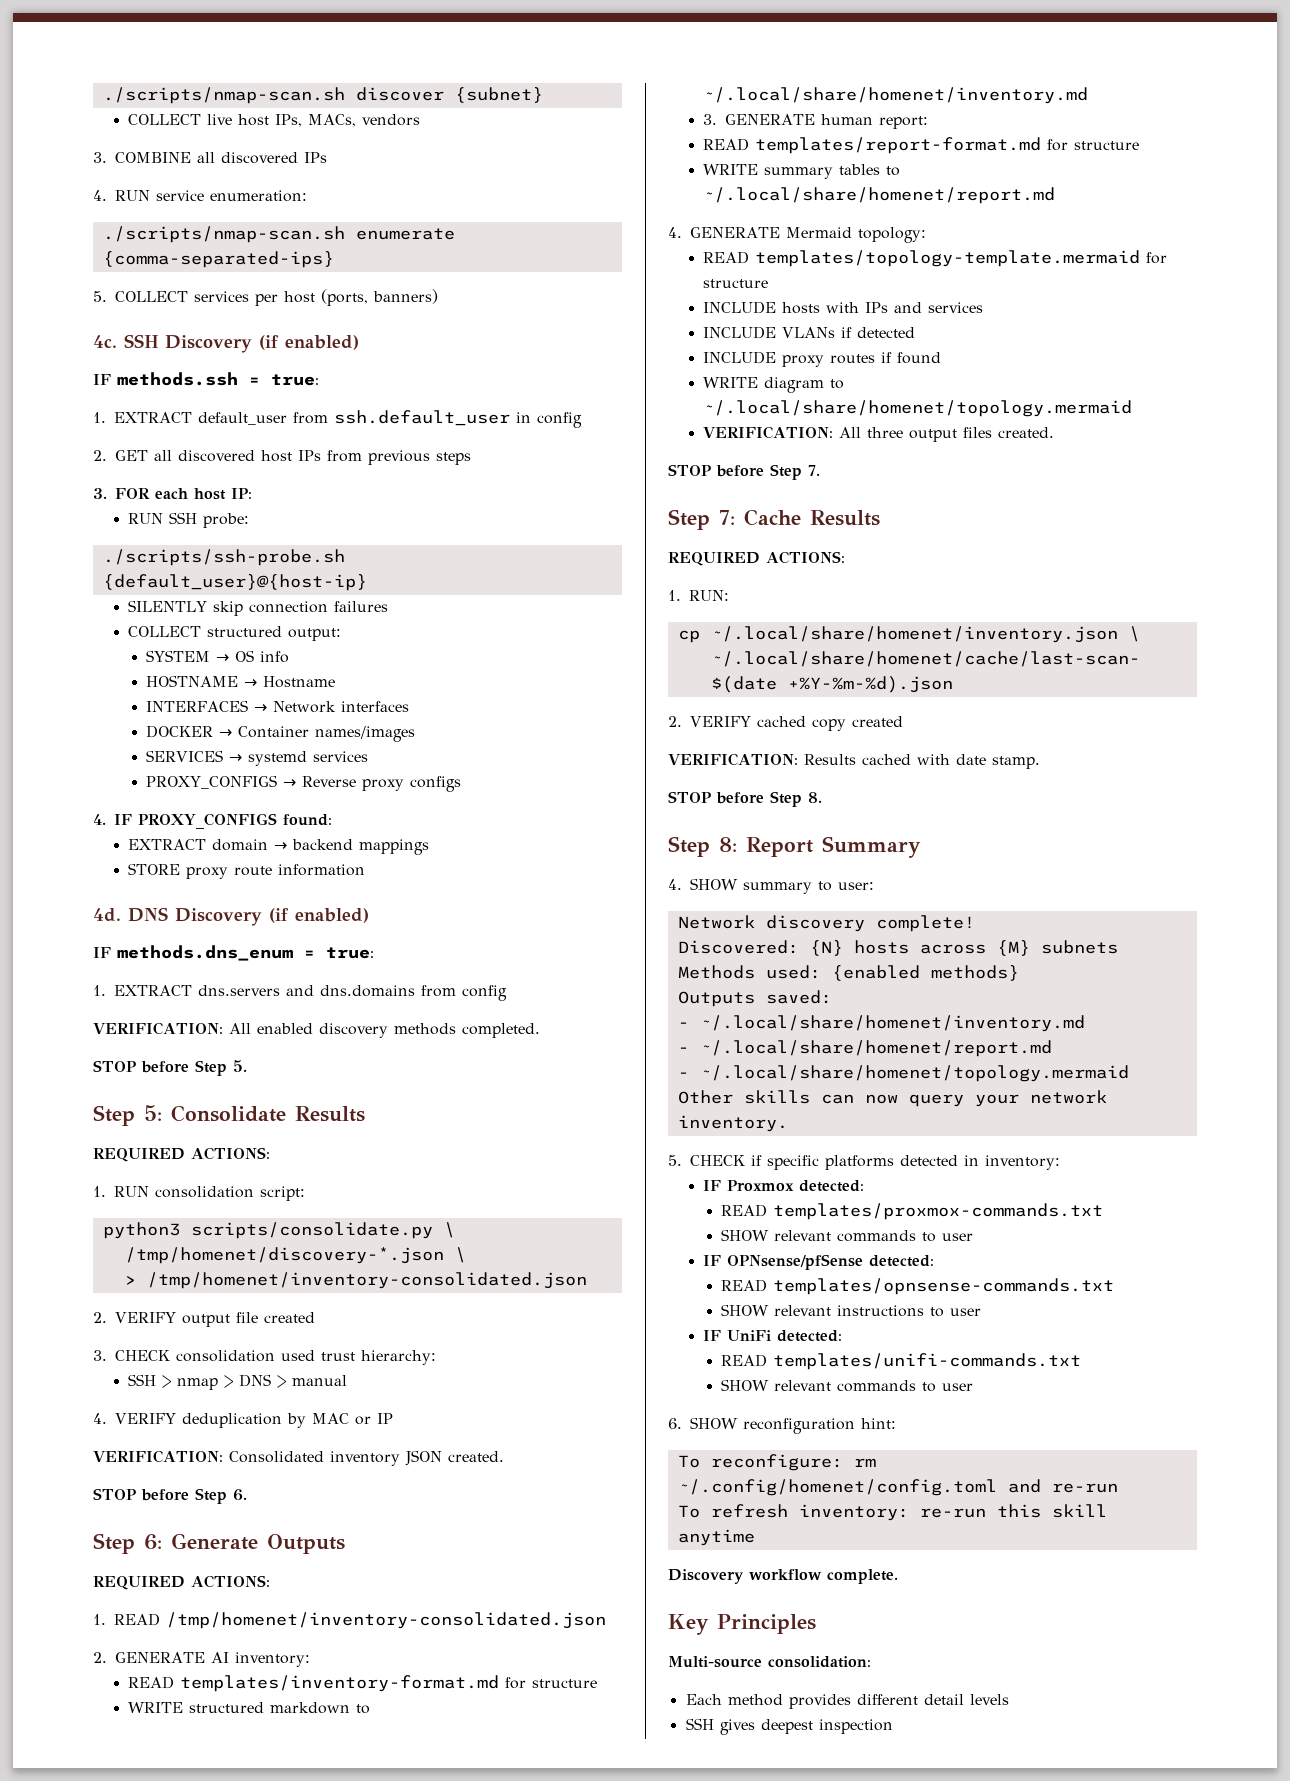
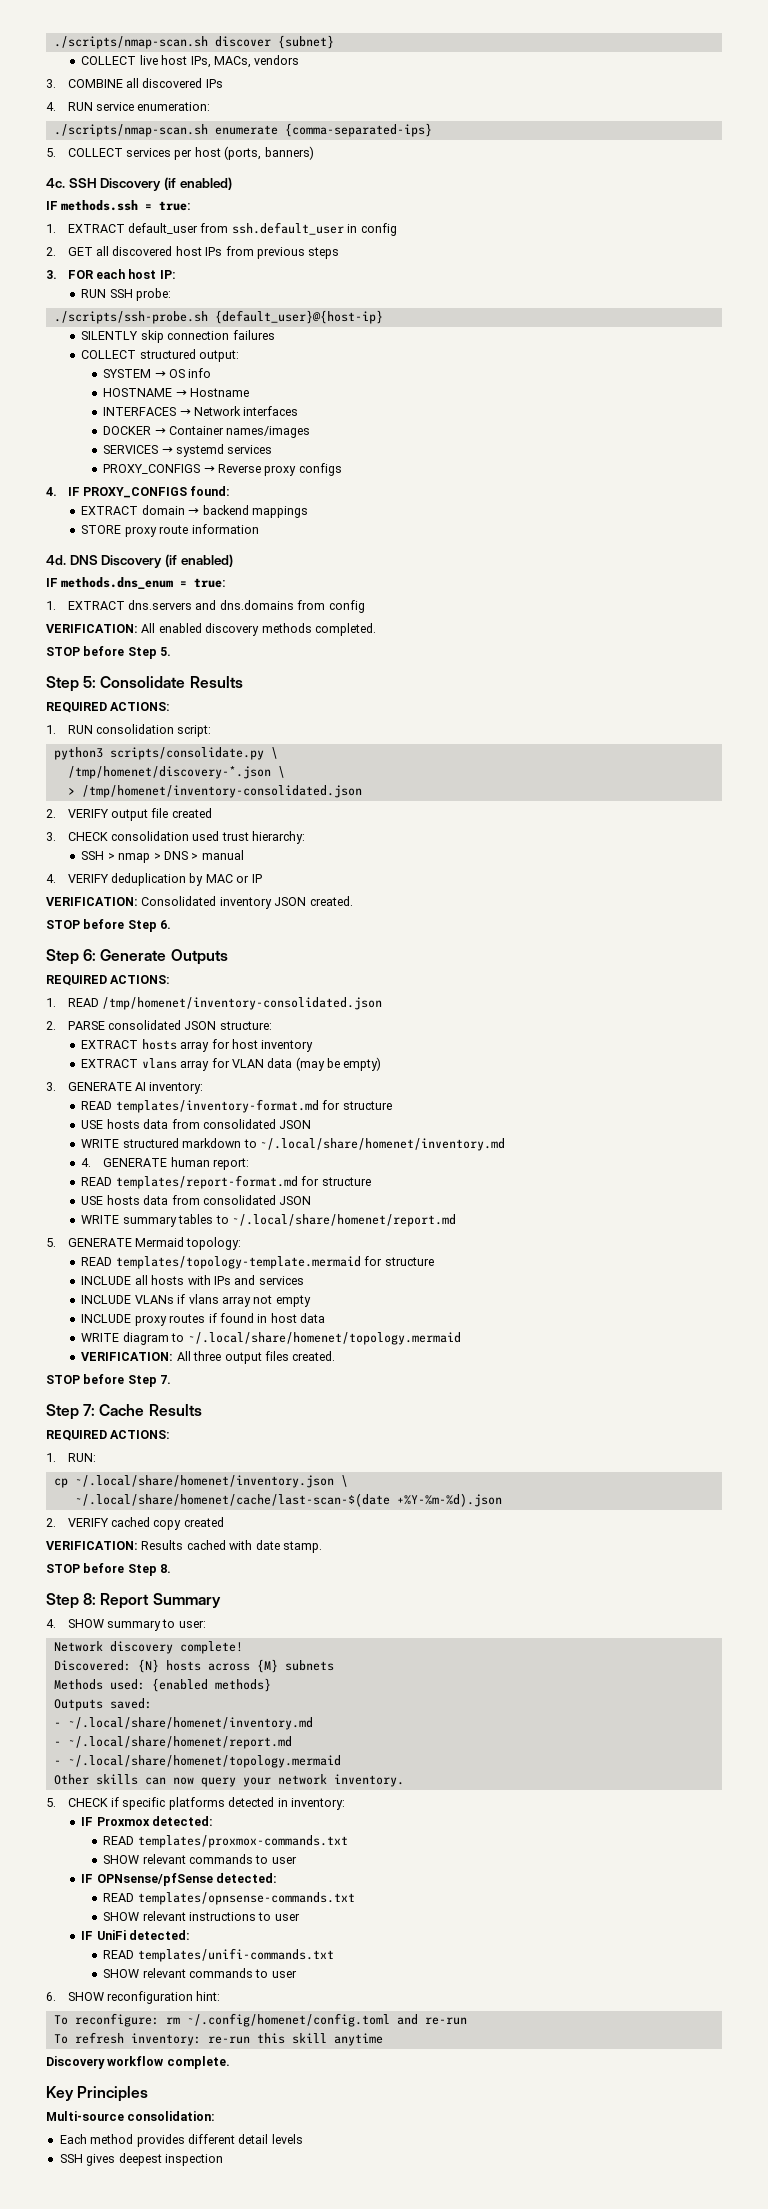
(107, 1657) none -> [67,1020,272,1030] [81,1039,314,1052] [81,1057,382,1071] [46,1082,56,1091] PARSE consolidated JSON structure: // EXTRACT hosts array for host inventory // EXTRACT vlans array for VLAN data (may be empty) // 3.
(598, 1683) none -> [81,1119,312,1129] // USE hosts data from consolidated JSON
[703,114,718,125] 3. -> [81,1158,92,1167] 4.
(1140, 145) none -> [81,1195,312,1205] // USE hosts data from consolidated JSON
[668,227,682,238] 4. -> [46,1238,56,1247] 5.
(777, 307) none -> [134,1275,148,1285] all
[857,327,916,338] detected -> [188,1294,311,1307] vlans array not empty
(942, 358) none -> [257,1313,326,1323] in host data

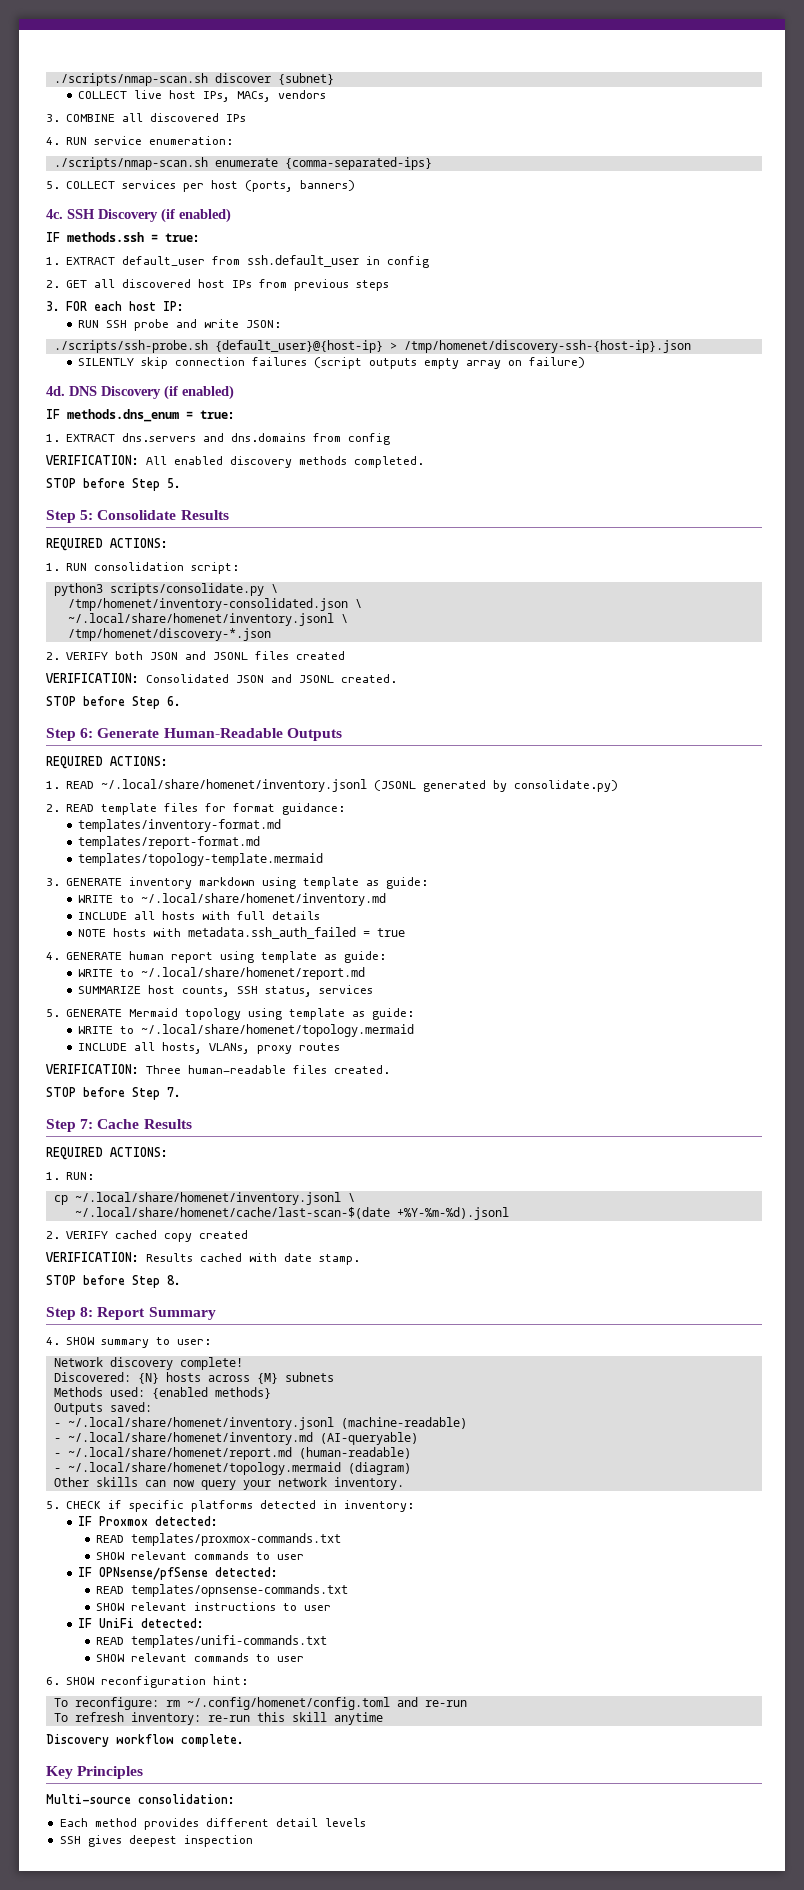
[136,288,172,301] probe: -> [134,319,282,331] probe and write JSON:
(383, 317) none -> [389,340,691,353] > /tmp/homenet/discovery-ssh-{host-ip}.json
[81,349,240,362] [103,368,212,378] [103,388,249,397] [103,406,299,416] [103,426,311,438] [103,444,273,457] [103,463,342,476] [46,486,231,498] [81,505,308,518] [81,524,259,537] // COLLECT structured output: // SYSTEM → OS info // HOSTNAME → Hostname // INTERFACES → Network interfaces // DOCKER → Container names/images // SERVICES → systemd services // PROXY_CONFIGS → Reverse proxy configs // 4. IF PROXY_CONFIGS found: // EXTRACT domain → backend mappings // STORE proxy route information -> [314,357,586,369] (script outputs empty array on failure)
[67,766,285,779] [67,785,362,798] [46,808,212,821] [46,831,306,844] [81,850,244,863] [46,873,262,886] /tmp/homenet/discovery-*.json \ // > /tmp/homenet/inventory-consolidated.json // 2. VERIFY output file created // 3. CHECK consolidation used trust hierarchy: // SSH > nmap > DNS > manual // 4. VERIFY deduplication by MAC or IP -> [67,598,362,611] [67,613,348,626] [67,628,271,641] [46,651,346,660] /tmp/homenet/inventory-consolidated.json \ // ~/.local/share/homenet/inventory.jsonl \ // /tmp/homenet/discovery-*.json // 2. VERIFY both JSON and JSONL files created
[219,897,307,909] inventory JSON -> [236,674,334,683] JSON and JSONL
(167, 955) none -> [163,728,283,738] Human-Readable
[102,997,383,1010] [46,1020,272,1030] [81,1039,314,1052] [81,1057,382,1071] [46,1082,204,1094] [81,1099,392,1113] [81,1119,312,1129] [81,1138,242,1148] /tmp/homenet/inventory-consolidated.json // 2. PARSE consolidated JSON structure: // EXTRACT hosts array for host inventory // EXTRACT vlans array for VLAN data (may be empty) // 3. GENERATE AI inventory: // READ templates/inventory-format.md for structure // USE hosts data from consolidated JSON // WRITE structured markdown -> [101,779,619,792] [46,803,346,815] [78,819,282,832] [78,836,261,849] [78,853,324,866] [46,877,429,889] [78,895,114,903] ~/.local/share/homenet/inventory.jsonl (JSONL generated by consolidate.py) // 2. READ template files for format guidance: // templates/inventory-format.md // templates/report-format.md // templates/topology-template.mermaid // 3. GENERATE inventory markdown using template as guide: // WRITE
[81,1157,249,1170] [81,1175,371,1189] [81,1195,312,1205] [81,1214,456,1227] [46,1237,242,1250] [81,1256,434,1269] [81,1275,304,1285] [81,1294,311,1307] [81,1313,326,1326] [81,1332,169,1345] 4. GENERATE human report: // READ templates/report-format.md for structure // USE hosts data from consolidated JSON // WRITE summary tables to ~/.local/share/homenet/report.md // 5. GENERATE Mermaid topology: // READ templates/topology-template.mermaid for structure // INCLUDE all hosts with IPs and services // INCLUDE VLANs if vlans array not empty // INCLUDE proxy routes if found in host data // WRITE diagram -> [78,911,321,920] [78,927,406,939] [46,951,387,963] [78,967,366,980] [78,985,374,997] [46,1008,415,1020] [78,1026,114,1034] INCLUDE all hosts with full details // NOTE hosts with metadata.ssh_auth_failed = true // 4. GENERATE human report using template as guide: // WRITE to ~/.local/share/homenet/report.md // SUMMARIZE host counts, SSH status, services // 5. GENERATE Mermaid topology using template as guide: // WRITE
[81,1351,262,1364] VERIFICATION: All three output -> [78,1042,341,1054] [46,1064,286,1074] INCLUDE all hosts, VLANs, proxy routes // VERIFICATION: Three human-readable
[74,1475,334,1488] ~/.local/share/homenet/inventory.json -> [74,1192,341,1205] ~/.local/share/homenet/inventory.jsonl
[396,1493,502,1507] +%Y-%m-%d).json -> [396,1207,509,1220] +%Y-%m-%d).jsonl
(152, 1703) none -> [53,1417,467,1430] // - ~/.local/share/homenet/inventory.jsonl (machine-readable)
(313, 1723) none -> [319,1432,418,1445] (AI-queryable)
(292, 1742) none -> [298,1447,411,1459] (human-readable)
(341, 1761) none -> [347,1462,411,1475] (diagram)

